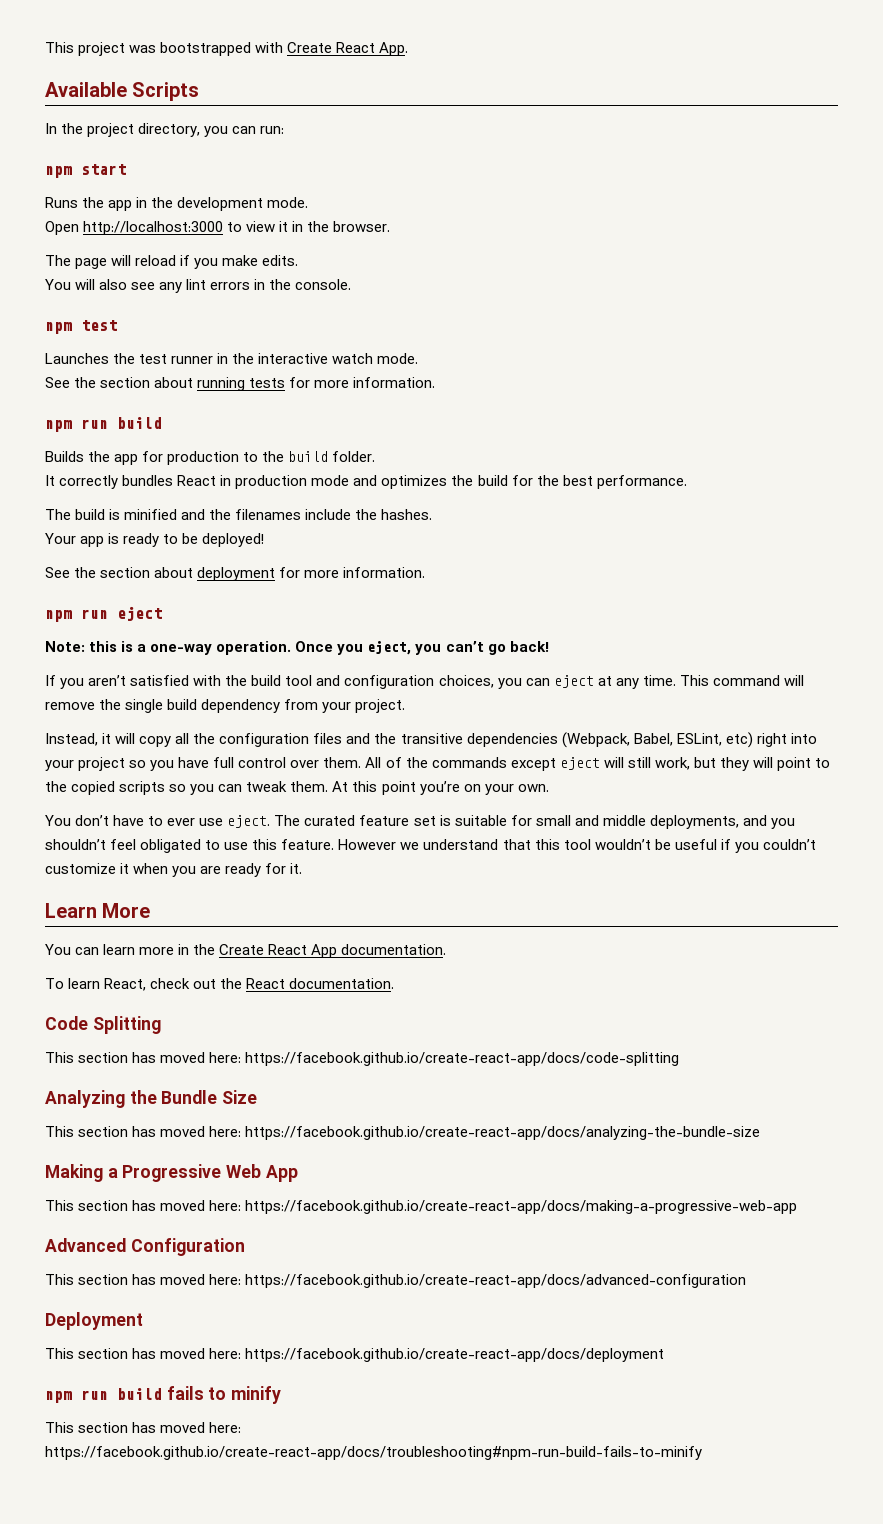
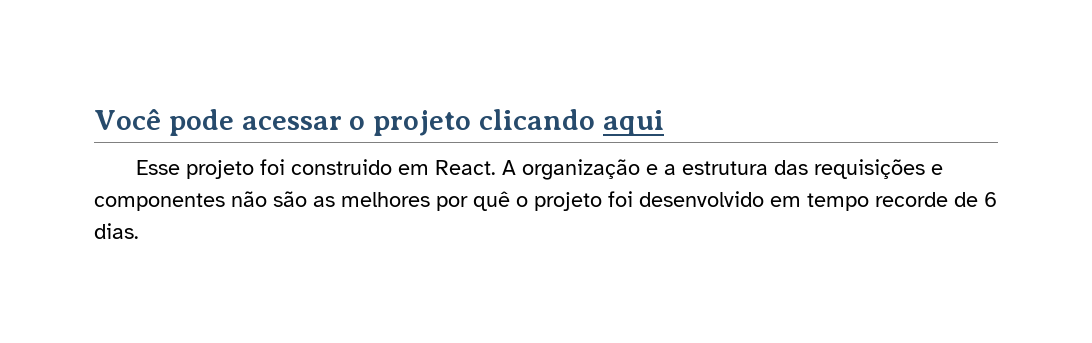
[45,42,409,56] [45,82,200,101] [45,123,285,137] [45,164,126,178] [45,197,309,211] [45,221,391,235] [45,255,299,269] [45,279,352,293] [45,320,117,334] [45,353,419,364] [45,377,436,391] [45,417,162,432] [45,451,376,465] [45,475,687,489] [45,509,433,520] [45,533,265,547] [45,567,426,581] [45,606,162,622] [45,641,549,655] [45,675,804,689] [45,699,406,713] [45,732,817,748] [45,757,831,771] [45,781,549,795] [45,815,795,829] [45,839,816,853] [45,863,303,877] [45,903,151,918] [45,944,447,958] [45,978,395,991] [45,1016,161,1034] [45,1052,680,1066] [45,1090,258,1108] [45,1126,761,1140] [45,1164,298,1182] [45,1200,798,1214] [45,1238,245,1256] [45,1274,747,1288] [45,1312,143,1330] [45,1348,665,1362] [45,1386,282,1404] [45,1422,242,1433] [45,1446,702,1460] This project was bootstrapped with Create React App. // Available Scripts // In the project directory, you can run: // npm start // Runs the app in the development mode. // Open http://localhost:3000 to view it in the browser. // The page will reload if you make edits. // You will also see any lint errors in the console. // npm test // Launches the test runner in the interactive watch mode. // See the section about running tests for more information. // npm run build // Builds the app for production to the build folder. // It correctly bundles React in production mode and optimizes the build for the best performance. // The build is minified and the filenames include the hashes. // Your app is ready to be deployed! // See the section about deployment for more information. // npm run eject // Note: this is a one-way operation. Once you eject, you can’t go back! // If you aren’t satisfied with the build tool and configuration choices, you can eject at any time. This command will remove the single build dependency from your project. // Instead, it will copy all the configuration files and the transitive dependencies (Webpack, Babel, ESLint, etc) right into your project so you have full control over them. All of the commands except eject will still work, but they will point to the copied scripts so you can tweak them. At this point you’re on your own. // You don’t have to ever use eject. The curated feature set is suitable for small and middle deployments, and you shouldn’t feel obligated to use this feature. However we understand that this tool wouldn’t be useful if you couldn’t customize it when you are ready for it. // Learn More // You can learn more in the Create React App documentation. // To learn React, check out the React documentation. // Code Splitting // This section has moved here: https://facebook.github.io/create-react-app/docs/code-splitting // Analyzing the Bundle Size // This section has moved here: https://facebook.github.io/create-react-app/docs/analyzing-the-bundle-size // Making a Progressive Web App // This section has moved here: https://facebook.github.io/create-react-app/docs/making-a-progressive-web-app // Advanced Configuration // This section has moved here: https://facebook.github.io/create-react-app/docs/advanced-configuration // Deployment // This section has moved here: https://facebook.github.io/create-react-app/docs/deployment // npm run build fails to minify // This section has moved here: https://facebook.github.io/create-react-app/docs/troubleshooting#npm-run-build-fails-to-minify -> [94,109,664,136] [135,159,943,180] [94,191,997,211] [94,223,139,239] Você pode acessar o projeto clicando aqui // Esse projeto foi construido em React. A organização e a estrutura das requisições e componentes não são as melhores por quê o projeto foi desenvolvido em tempo recorde de 6 dias.

